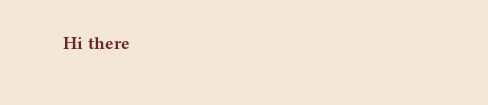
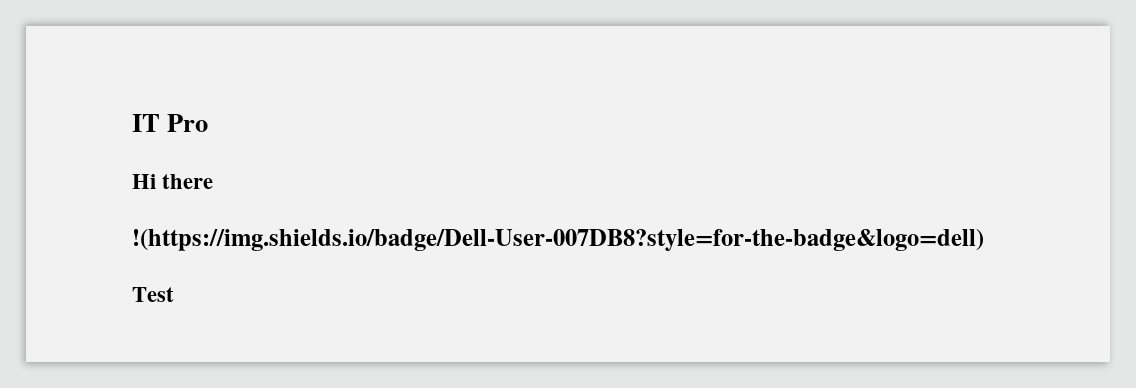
(63, 43) none -> [132,114,209,132] IT Pro //
(130, 43) none -> [132,229,984,251] [132,287,174,302] // !(https://img.shields.io/badge/Dell-User-007DB8?style=for-the-badge&logo=dell) // Test

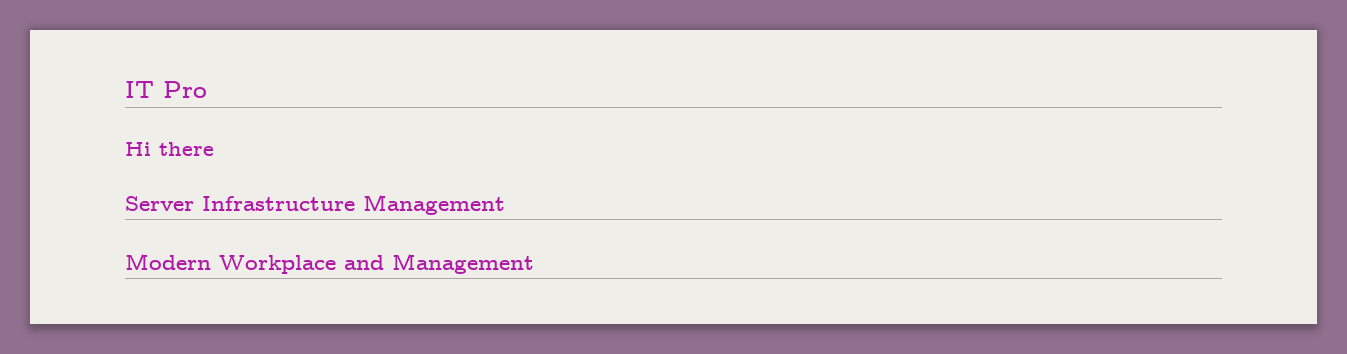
[132,229,984,251] [132,287,174,302] !(https://img.shields.io/badge/Dell-User-007DB8?style=for-the-badge&logo=dell) // Test -> [125,194,505,215] [125,253,534,274] Server Infrastructure Management // Modern Workplace and Management

